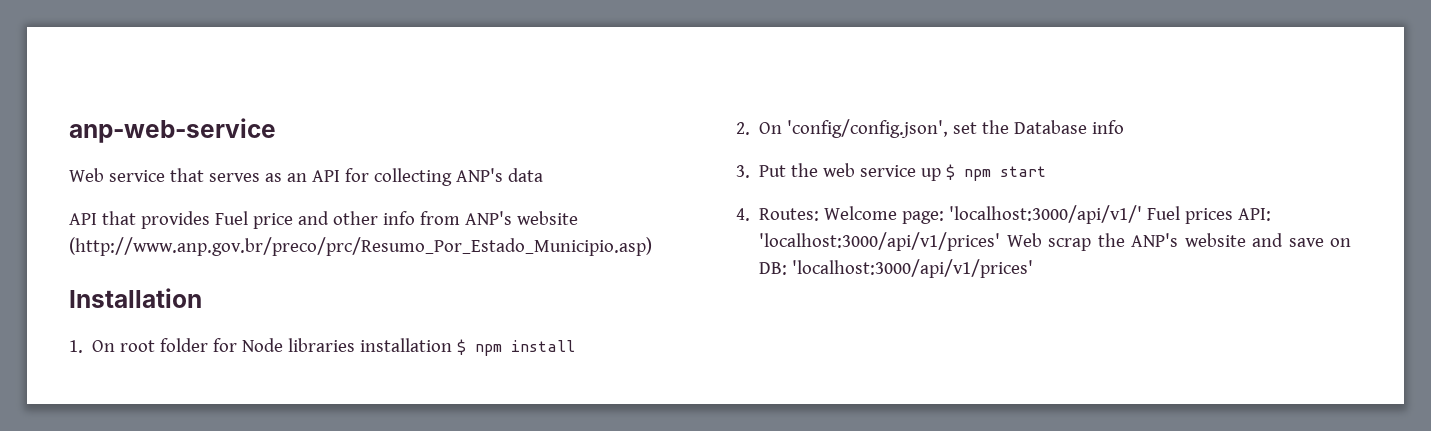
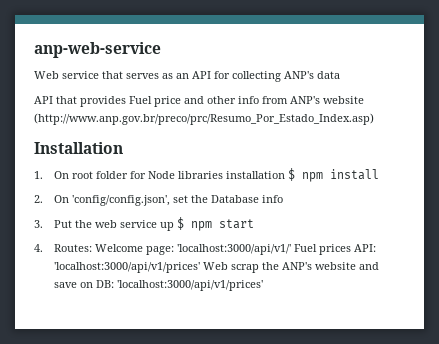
[69,237,652,256] (http://www.anp.gov.br/preco/prc/Resumo_Por_Estado_Municipio.asp) -> [34,113,374,125] (http://www.anp.gov.br/preco/prc/Resumo_Por_Estado_Index.asp)

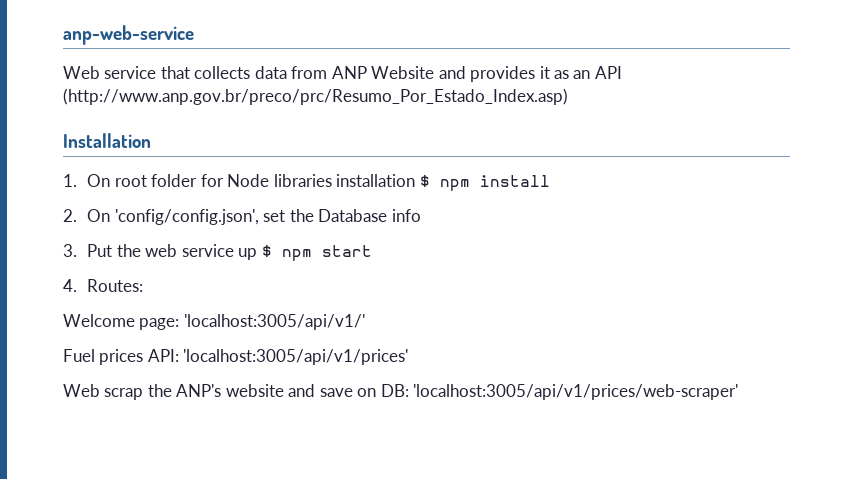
[126,71,340,82] [34,96,364,107] serves as an API for collecting ANP's data // API that provides Fuel price and other info from ANP's website -> [194,66,622,82] collects data from ANP Website and provides it as an API
(92, 248) none -> (144, 285) //
[176,244,291,255] 'localhost:3000/api/v1/' -> [183,314,365,330] 'localhost:3005/api/v1/' //
[53,262,200,273] 'localhost:3000/api/v1/prices' -> [183,349,409,365] 'localhost:3005/api/v1/prices' //
[116,280,263,291] 'localhost:3000/api/v1/prices' -> [413,384,739,400] 'localhost:3005/api/v1/prices/web-scraper'

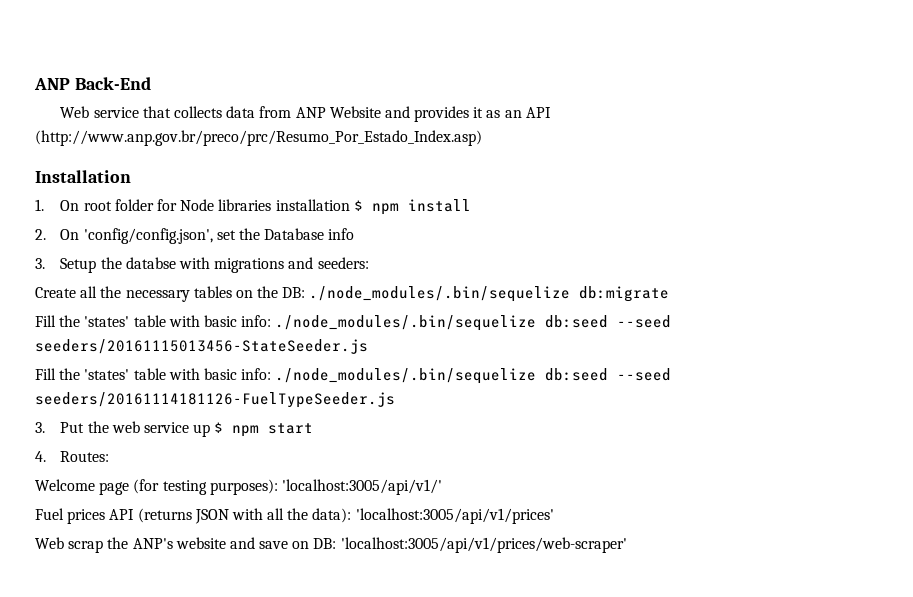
[63,25,194,45] anp-web-service -> [34,77,151,90] ANP Back-End
(421, 215) none -> [35,257,369,273] [35,286,670,302] [35,315,672,331] [35,339,368,354] [35,368,672,384] [35,392,395,408] // 3. Setup the databse with migrations and seeders: // Create all the necessary tables on the DB: ./node_modules/.bin/sequelize db:migrate // Fill the 'states' table with basic info: ./node_modules/.bin/sequelize db:seed --seed seeders/20161115013456-StateSeeder.js // Fill the 'states' table with basic info: ./node_modules/.bin/sequelize db:seed --seed seeders/20161114181126-FuelTypeSeeder.js
[139,318,180,330] page: -> [99,479,278,495] page (for testing purposes):
[147,349,179,362] API: -> [109,508,352,524] API (returns JSON with all the data):

